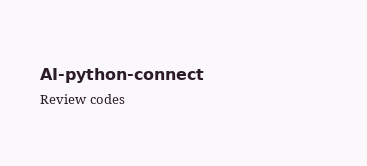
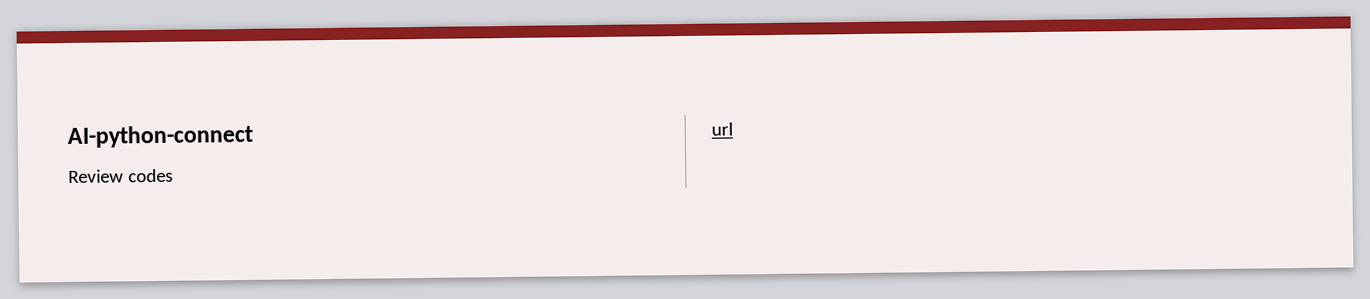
(125, 99) none -> [711,122,733,136] // url

